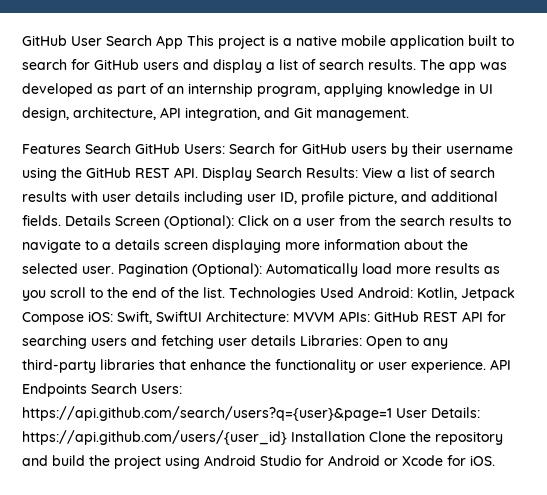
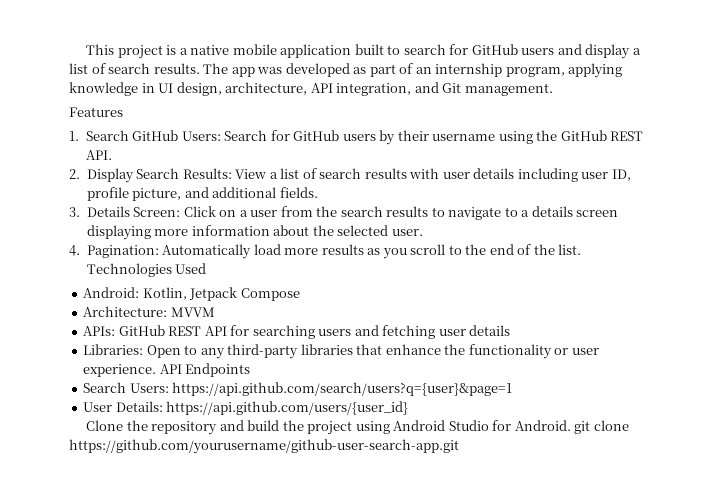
[22,35,183,49] GitHub User Search App -> (86, 49) none
(81, 149) none -> [69,131,79,141] // 1.
(198, 172) none -> [69,169,80,179] // 2.
[65,215,234,229] Details Screen (Optional): -> [69,206,181,217] // 3. Details Screen:
[118,263,262,277] Pagination (Optional): -> [69,245,159,258] // 4. Pagination:
(354, 292) none -> (207, 268) //
[88,311,202,324] iOS: Swift, SwiftUI -> (300, 294) //
(335, 317) none -> (215, 312) //
(296, 340) none -> (511, 330) //
(87, 390) none -> (251, 370) //
(392, 413) none -> (513, 389) //
[291,431,365,442] Installation -> (409, 408) //
[328,455,495,466] Android or Xcode for iOS. -> [514,420,629,434] [69,439,459,454] Android. git clone https://github.com/yourusername/github-user-search-app.git

